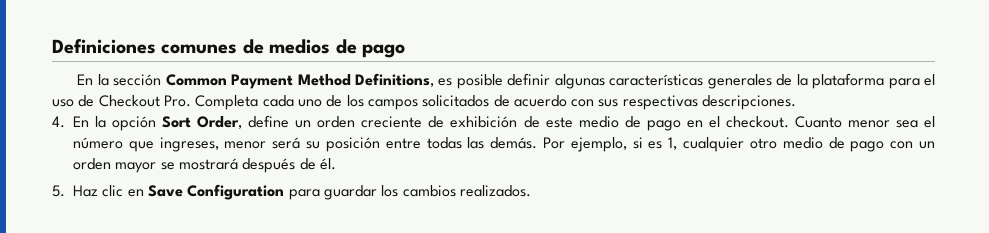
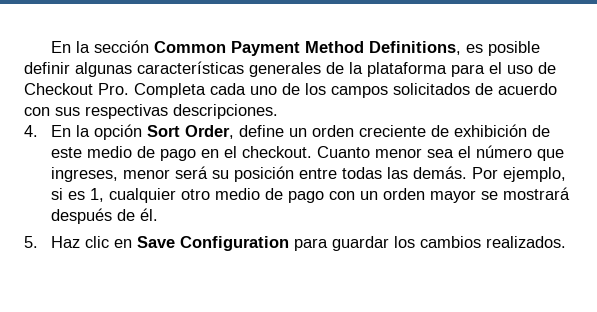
[52,39,405,58] Definiciones comunes de medios de pago // -> (51, 47) none

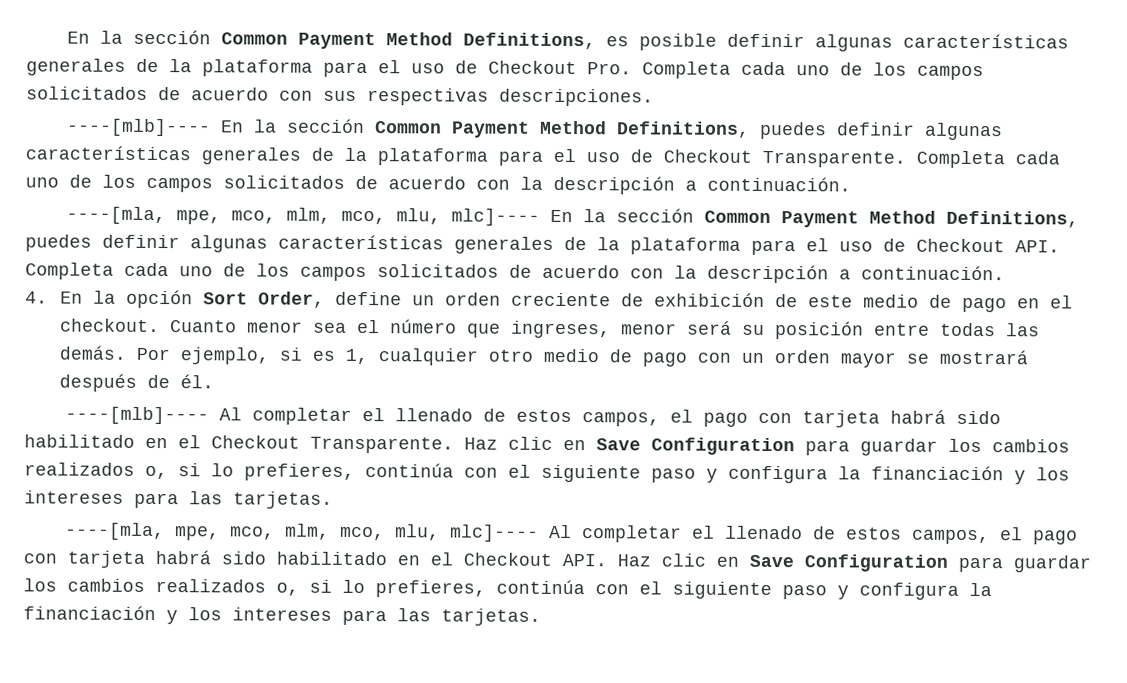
(278, 111) none -> [66,118,1003,141] [25,145,1060,169] [25,174,851,195] [65,206,1079,228] [25,234,1060,256] [25,262,1005,284] // ----[mlb]---- En la sección Common Payment Method Definitions, puedes definir algunas características generales de la plataforma para el uso de Checkout Transparente. Completa cada uno de los campos solicitados de acuerdo con la descripción a continuación. // ----[mla, mpe, mco, mlm, mco, mlu, mlc]---- En la sección Common Payment Method Definitions, puedes definir algunas características generales de la plataforma para el uso de Checkout API. Completa cada uno de los campos solicitados de acuerdo con la descripción a continuación.
[24,236,567,251] 5. Haz clic en Save Configuration para guardar los cambios realizados. -> [64,406,1001,428] [24,434,1070,456] [24,462,1070,485] [24,490,333,509] [64,522,1078,545] [23,550,1091,573] [23,578,992,600] [23,605,541,626] ----[mlb]---- Al completar el llenado de estos campos, el pago con tarjeta habrá sido habilitado en el Checkout Transparente. Haz clic en Save Configuration para guardar los cambios realizados o, si lo prefieres, continúa con el siguiente paso y configura la financiación y los intereses para las tarjetas. // ----[mla, mpe, mco, mlm, mco, mlu, mlc]---- Al completar el llenado de estos campos, el pago con tarjeta habrá sido habilitado en el Checkout API. Haz clic en Save Configuration para guardar los cambios realizados o, si lo prefieres, continúa con el siguiente paso y configura la financiación y los intereses para las tarjetas.

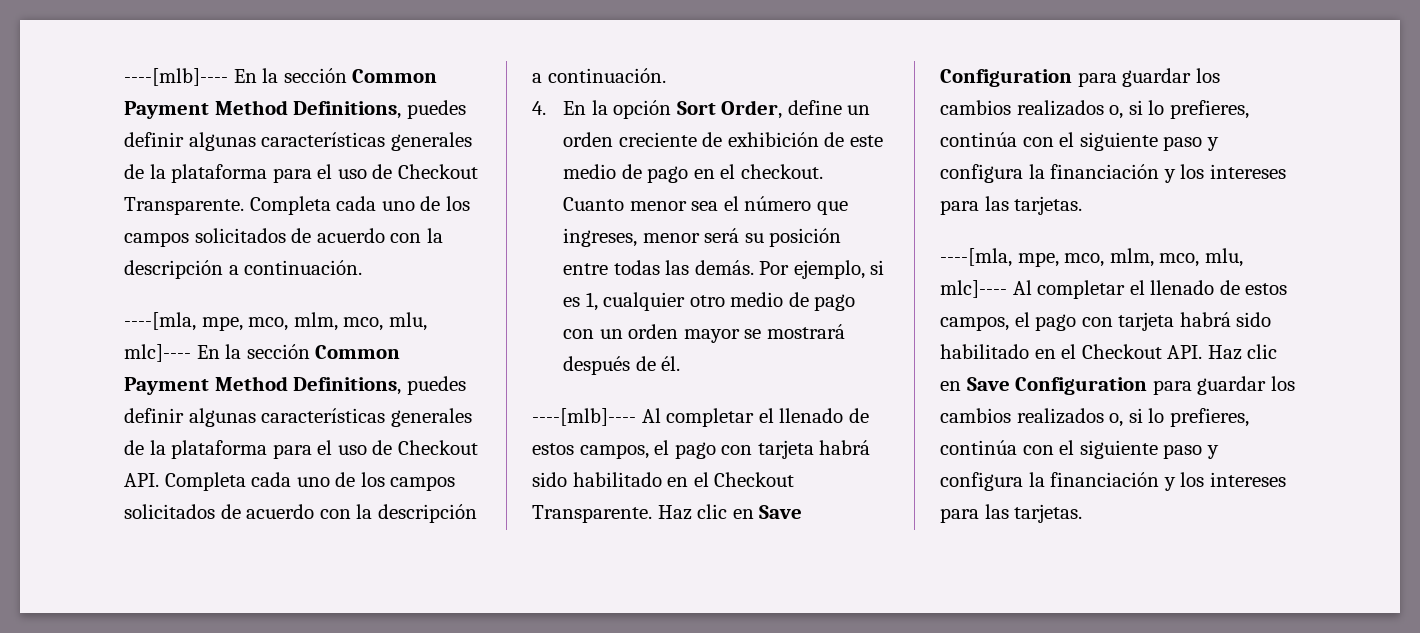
[66,29,1069,52] [26,58,984,81] [26,86,654,107] En la sección Common Payment Method Definitions, es posible definir algunas características generales de la plataforma para el uso de Checkout Pro. Completa cada uno de los campos solicitados de acuerdo con sus respectivas descripciones. // -> (124, 77) none

